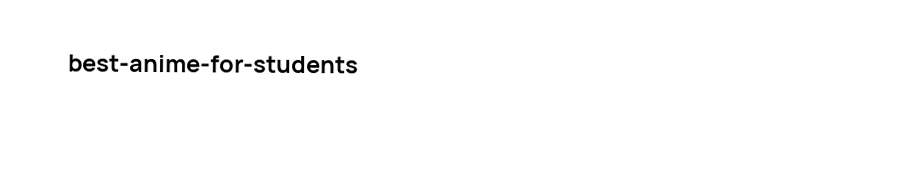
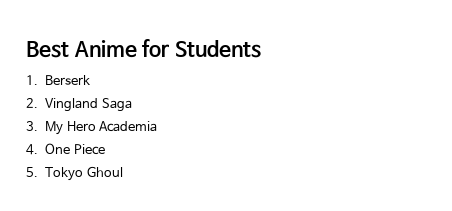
[68,54,359,74] best-anime-for-students -> [26,39,261,58] [26,75,91,85] [26,98,132,112] [26,121,158,135] [26,143,105,155] [26,166,123,181] Best Anime for Students // 1. Berserk // 2. Vingland Saga // 3. My Hero Academia // 4. One Piece // 5. Tokyo Ghoul

